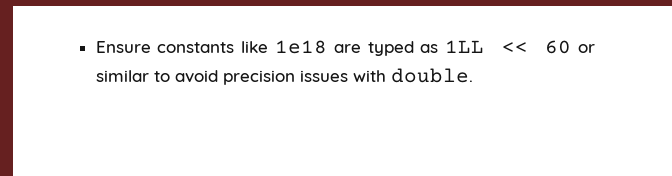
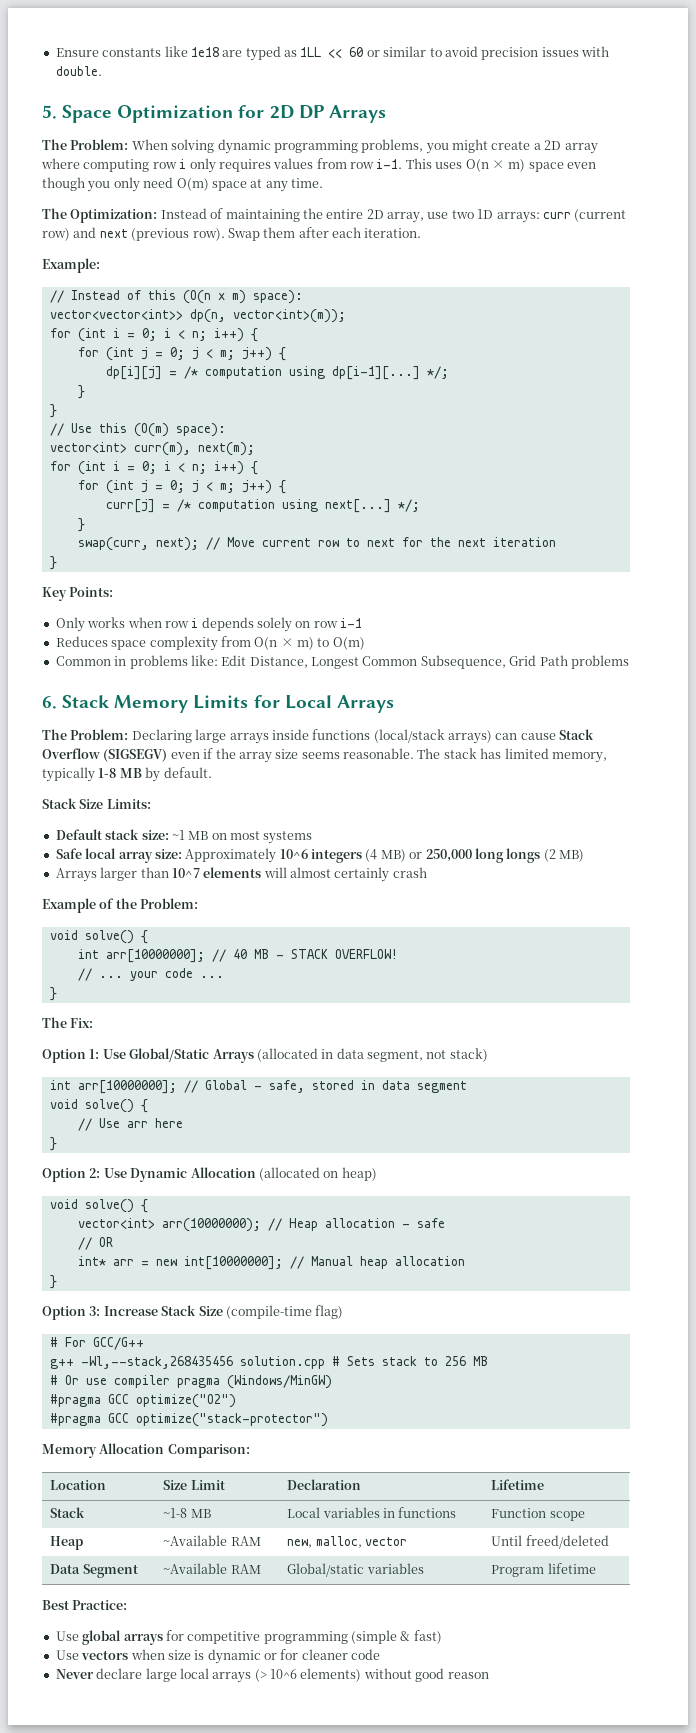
(473, 75) none -> [42,105,386,123] [42,139,598,154] [41,158,596,173] [42,177,323,192] [42,208,627,223] [42,227,422,241] [42,258,100,273] [49,290,303,304] [49,309,346,323] [49,328,258,342] [77,347,286,361] [105,366,449,380] [77,385,85,399] [49,404,57,418] [49,423,226,437] [49,442,255,456] [49,461,258,475] [77,480,286,494] [105,499,420,513] [77,518,85,532] [77,537,556,551] [49,556,57,570] [42,587,114,601] [55,617,363,632] [55,636,365,651] [55,655,629,669] [42,695,394,713] [42,729,595,744] [42,748,607,763] [42,767,212,782] [42,798,151,809] [55,829,313,844] [55,848,584,863] [55,867,427,882] [42,898,199,913] [49,930,148,944] [77,949,398,963] [77,968,224,981] [49,987,57,1001] [42,1017,94,1028] [42,1048,488,1063] [49,1080,467,1094] [49,1099,148,1113] [77,1118,183,1131] [49,1137,57,1151] [42,1167,377,1182] [49,1199,148,1213] [77,1218,445,1232] [77,1237,113,1250] [77,1256,465,1270] [49,1275,57,1289] [42,1305,344,1320] [49,1337,144,1350] [49,1356,488,1369] [49,1375,332,1389] [49,1394,236,1408] [49,1413,328,1427] [42,1443,250,1458] [50,1480,107,1490] [163,1480,225,1490] [287,1479,362,1490] [491,1479,545,1490] [50,1507,86,1518] [163,1508,211,1518] [287,1507,457,1518] [491,1508,585,1521] [50,1536,84,1550] [163,1535,261,1546] [287,1536,407,1548] [491,1535,609,1549] [50,1564,138,1578] [163,1563,261,1574] [287,1563,424,1577] [491,1563,596,1577] [42,1600,128,1610] [55,1630,442,1645] [55,1649,381,1664] [55,1668,489,1683] // 5. Space Optimization for 2D DP Arrays // The Problem: When solving dynamic programming problems, you might create a 2D array where computing row i only requires values from row i-1. This uses O(n × m) space even though you only need O(m) space at any time. // The Optimization: Instead of maintaining the entire 2D array, use two 1D arrays: curr (current row) and next (previous row). Swap them after each iteration. // Example: // // Instead of this (O(n × m) space): // vector<vector<int>> dp(n, vector<int>(m)); // for (int i = 0; i < n; i++) { // for (int j = 0; j < m; j++) { // dp[i][j] = /* computation using dp[i-1][...] */; // } // } // // Use this (O(m) space): // vector<int> curr(m), next(m); // for (int i = 0; i < n; i++) { // for (int j = 0; j < m; j++) { // curr[j] = /* computation using next[...] */; // } // swap(curr, next); // Move current row to next for the next iteration // } // Key Points: // Only works when row i depends solely on row i-1 // Reduces space complexity from O(n × m) to O(m) // Common in problems like: Edit Distance, Longest Common Subsequence, Grid Path problems // 6. Stack Memory Limits for Local Arrays // The Problem: Declaring large arrays inside functions (local/stack arrays) can cause Stack Overflow (SIGSEGV) even if the array size seems reasonable. The stack has limited memory, typically 1-8 MB by default. // Stack Size Limits: // Default stack size: ~1 MB on most systems // Safe local array size: Approximately 10^6 integers (4 MB) or 250,000 long longs (2 MB) // Arrays larger than 10^7 elements will almost certainly crash // Example of the Problem: // void solve() { // int arr[10000000]; // 40 MB - STACK OVERFLOW! // // ... your code ... // } // The Fix: // Option 1: Use Global/Static Arrays (allocated in data segment, not stack) // int arr[10000000]; // Global - safe, stored in data segment // void solve() { // // Use arr here // } // Option 2: Use Dynamic Allocation (allocated on heap) // void solve() { // vector<int> arr(10000000); // Heap allocation - safe // // OR // int* arr = new int[10000000]; // Manual heap allocation // } // Option 3: Increase Stack Size (compile-time flag) // # For GCC/G++ // g++ -Wl,--stack,268435456 solution.cpp # Sets stack to 256 MB // # Or use compiler pragma (Windows/MinGW) // #pragma GCC optimize("O2") // #pragma GCC optimize("stack-protector") // Memory Allocation Comparison: // Location | Size Limit | Declaration | Lifetime // Stack | ~1-8 MB | Local variables in functions | Function scope // Heap | ~Available RAM | new, malloc, vector | Until freed/deleted // Data Segment | ~Available RAM | Global/static variables | Program lifetime // Best Practice: // Use global arrays for competitive programming (simple & fast) // Use vectors when size is dynamic or for cleaner code // Never declare large local arrays (> 10^6 elements) without good reason

